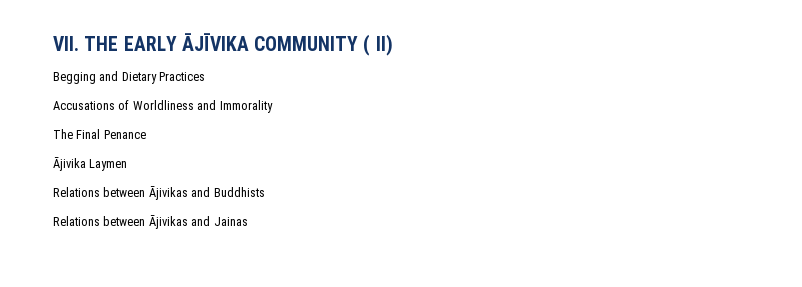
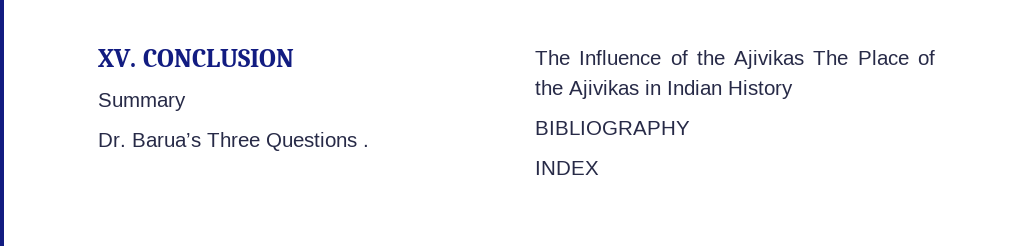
[53,33,393,56] [53,71,206,84] [53,100,273,113] [53,129,146,139] [53,157,128,171] [53,186,265,200] [53,215,248,229] VII. THE EARLY ĀJĪVIKA COMMUNITY ( II) // Begging and Dietary Practices // Accusations of Worldliness and Immorality // The Final Penance // Ājivika Laymen // Relations between Ājivikas and Buddhists // Relations between Ājivikas and Jainas -> [98,49,294,67] [98,93,186,111] [98,132,369,151] [535,50,935,69] [535,80,793,99] [535,121,690,135] [535,161,599,175] XV. CONCLUSION // Summary // Dr. Barua’s Three Questions . // The Influence of the Ajivikas The Place of the Ajivikas in Indian History // BIBLIOGRAPHY // INDEX

